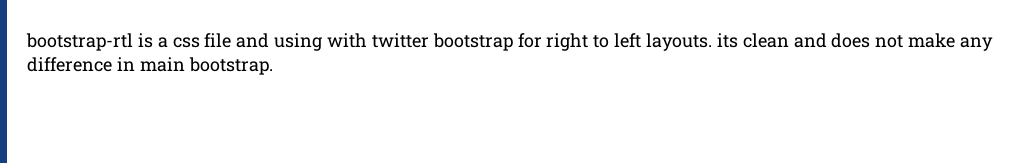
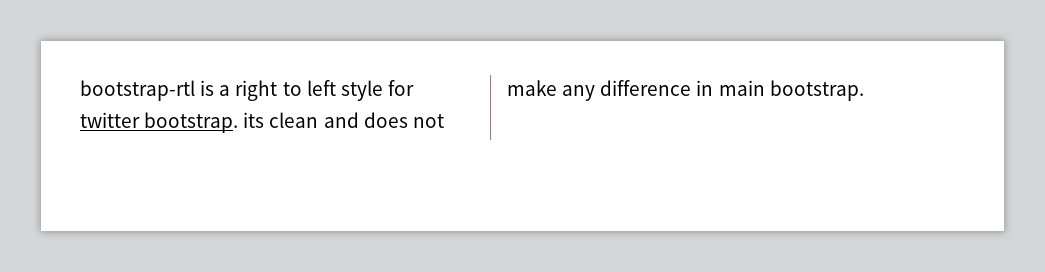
[172,33,713,51] css file and using with twitter bootstrap for right to left layouts. -> [235,80,414,101] [80,112,239,133] right to left style for twitter bootstrap.

